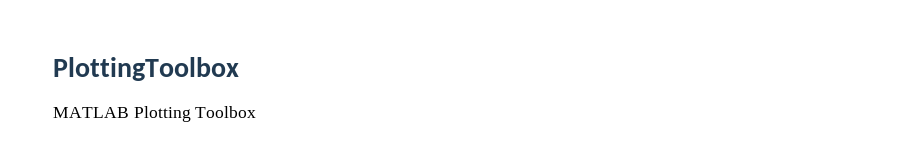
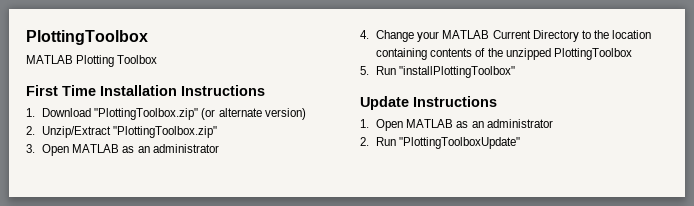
(257, 112) none -> [26,85,265,96] [26,108,306,120] [26,126,218,138] [26,144,219,156] [360,30,651,42] [376,48,632,60] [360,66,516,78] [360,96,497,110] [360,119,553,131] [360,137,521,149] // First Time Installation Instructions // 1. Download "PlottingToolbox.zip" (or alternate version) // 2. Unzip/Extract "PlottingToolbox.zip" // 3. Open MATLAB as an administrator // 4. Change your MATLAB Current Directory to the location containing contents of the unzipped PlottingToolbox // 5. Run "installPlottingToolbox" // Update Instructions // 1. Open MATLAB as an administrator // 2. Run "PlottingToolboxUpdate"

